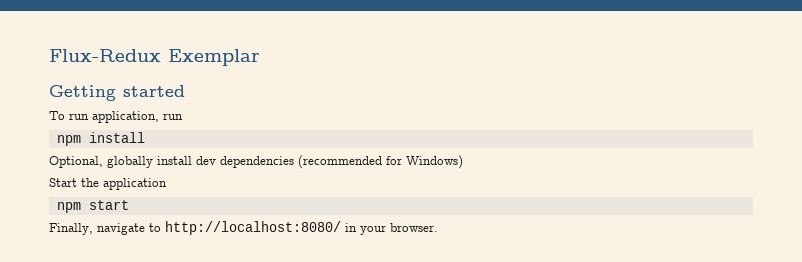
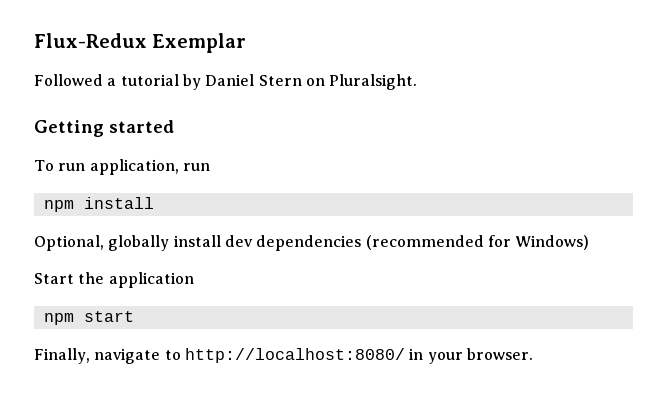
(260, 57) none -> [34,74,418,90] // Followed a tutorial by Daniel Stern on Pluralsight.

